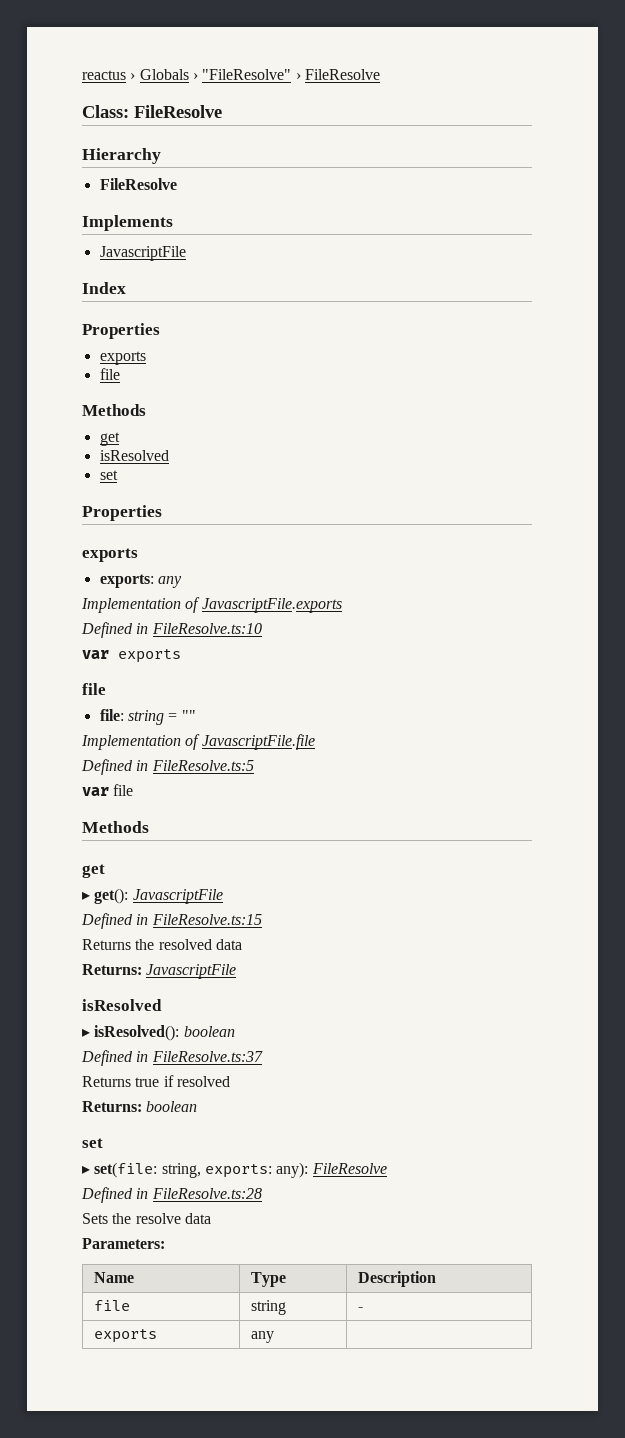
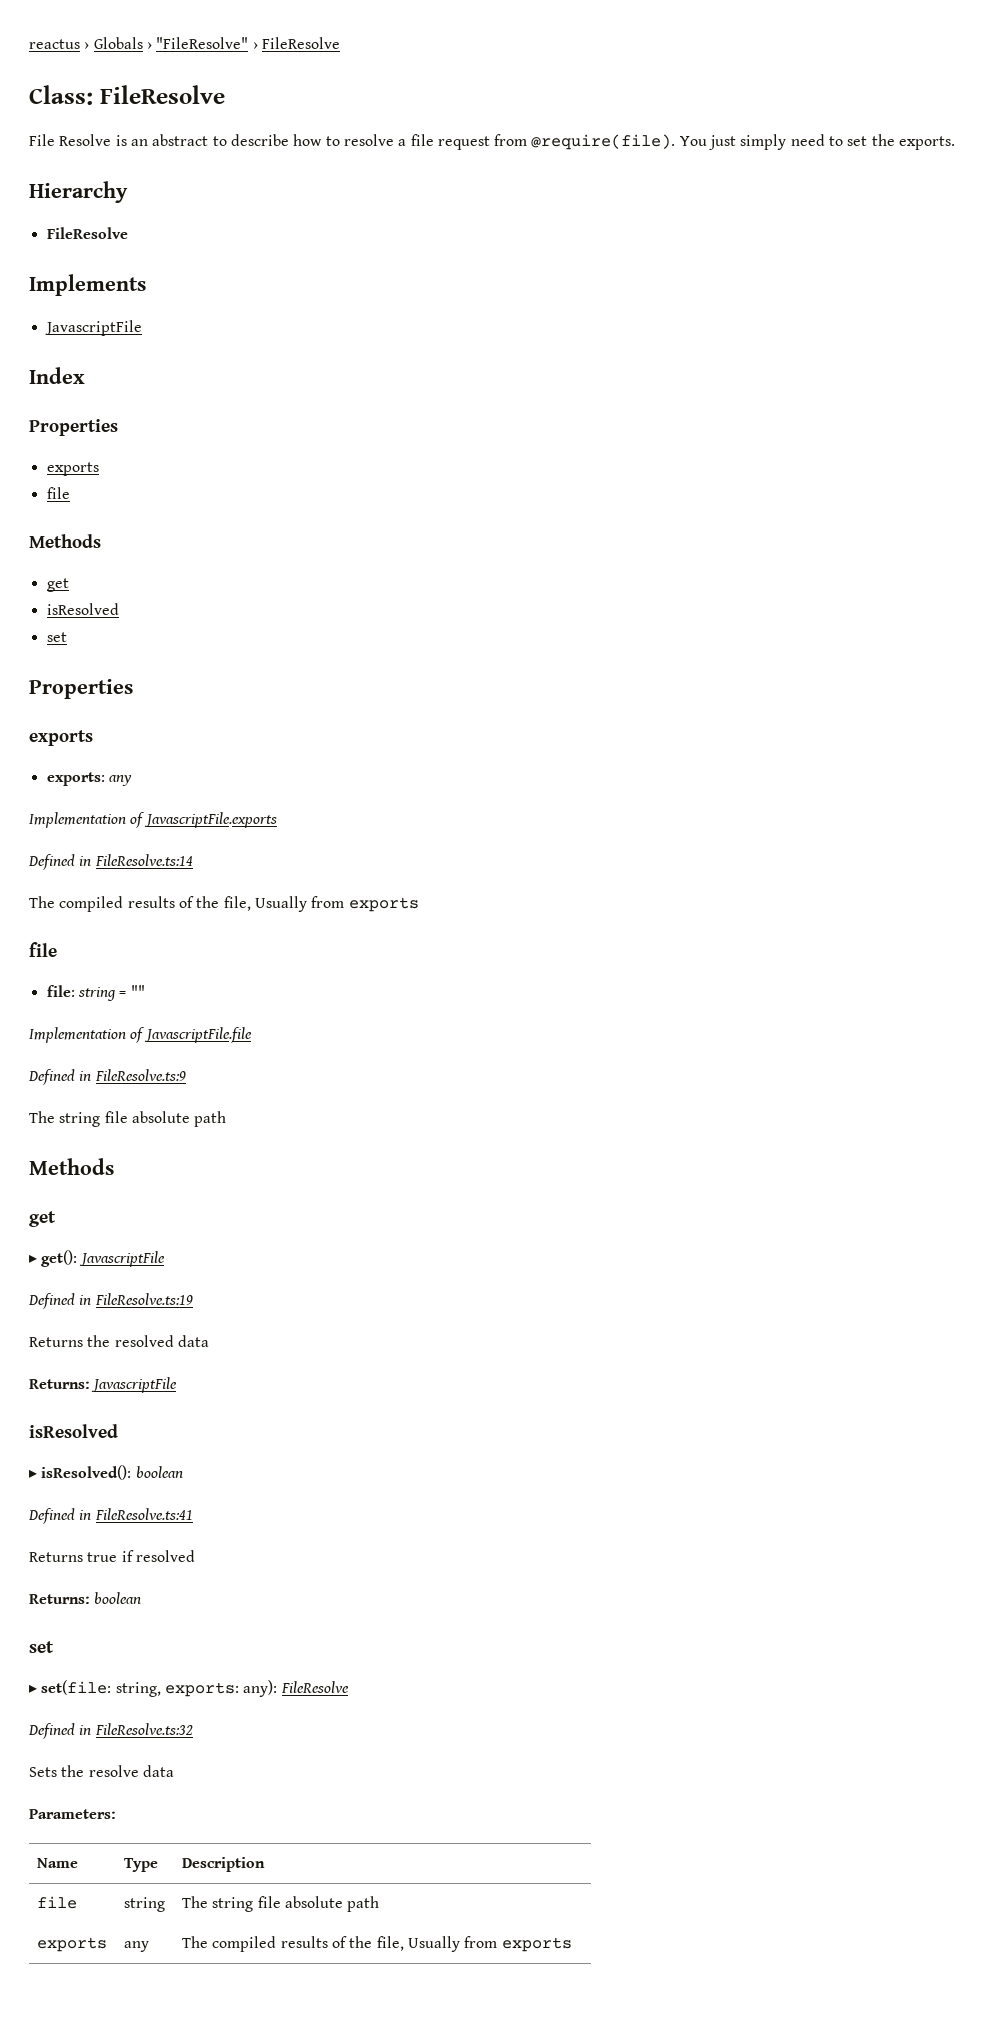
(222, 111) none -> [29,134,956,150] // File Resolve is an abstract to describe how to resolve a file request from @require(file). You just simply need to set the exports.
[151,623,262,634] [82,650,109,659] FileResolve.ts:10 // var -> [94,854,193,866] [29,896,345,912] FileResolve.ts:14 // The compiled results of the file, Usually from
[151,760,254,771] [82,784,134,796] FileResolve.ts:5 // var file -> [94,1069,186,1081] [29,1111,227,1127] FileResolve.ts:9 // The string file absolute path
[151,914,262,925] FileResolve.ts:15 -> [94,1293,193,1305] FileResolve.ts:19
[151,1051,263,1062] FileResolve.ts:37 -> [94,1508,193,1520] FileResolve.ts:41
[151,1188,262,1199] FileResolve.ts:28 -> [94,1723,193,1735] FileResolve.ts:32
[357,1307,363,1311] [93,1329,157,1343] [250,1331,274,1343] - // exports | any | -> [182,1896,380,1912] [37,1937,108,1952] [124,1941,150,1952] [182,1936,572,1952] The string file absolute path // exports | any | The compiled results of the file, Usually from exports

